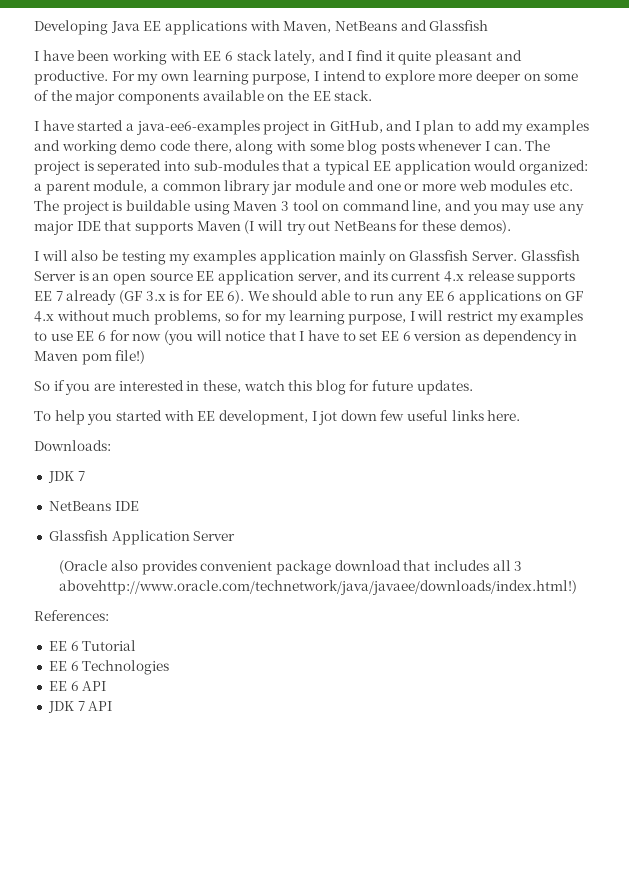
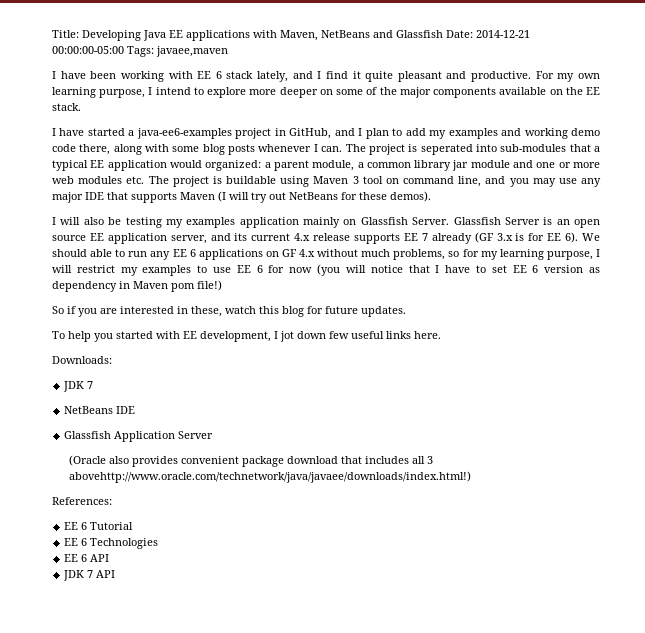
(34, 27) none -> [52,30,79,38] Title:
(489, 25) none -> [446,30,530,38] [52,46,228,57] Date: 2014-12-21 00:00:00-05:00 Tags: javaee,maven

